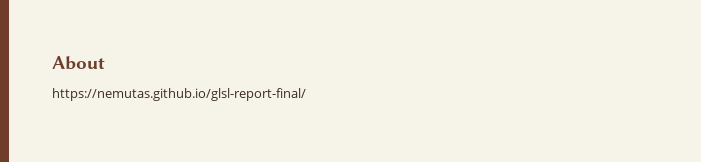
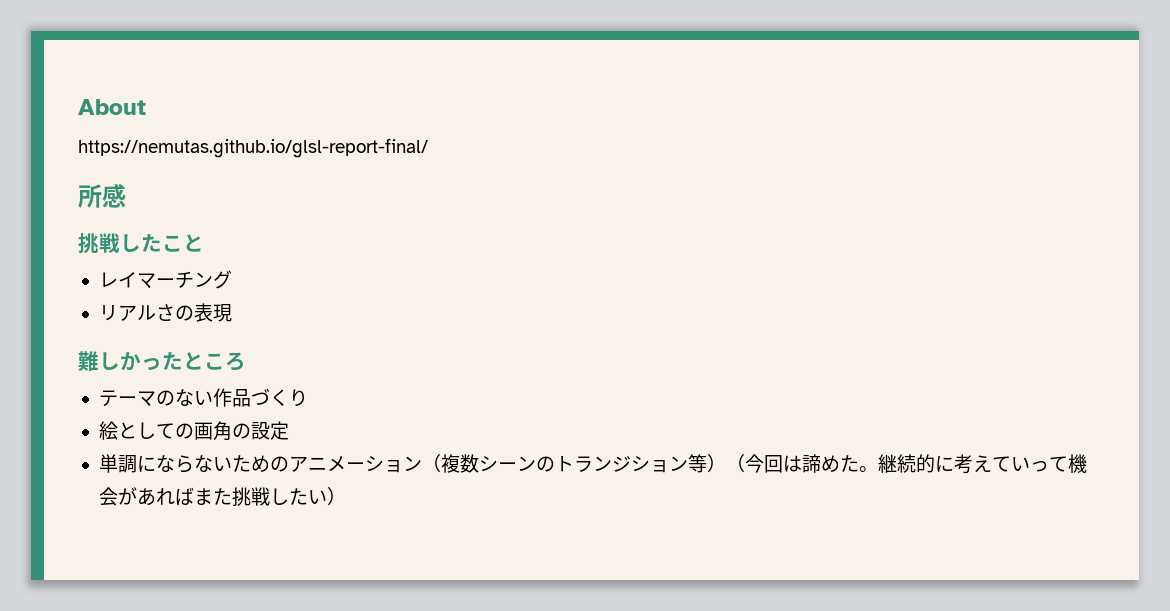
(306, 94) none -> [78,184,126,208] [78,233,204,254] [98,270,232,289] [98,303,232,322] [78,351,246,371] [98,388,308,407] [98,421,289,441] [98,454,1087,474] [98,487,346,507] // 所感 // 挑戦したこと // レイマーチング // リアルさの表現 // 難しかったところ // テーマのない作品づくり // 絵としての画角の設定 // 単調にならないためのアニメーション（複数シーンのトランジション等）（今回は諦めた。継続的に考えていって機会があればまた挑戦したい）

